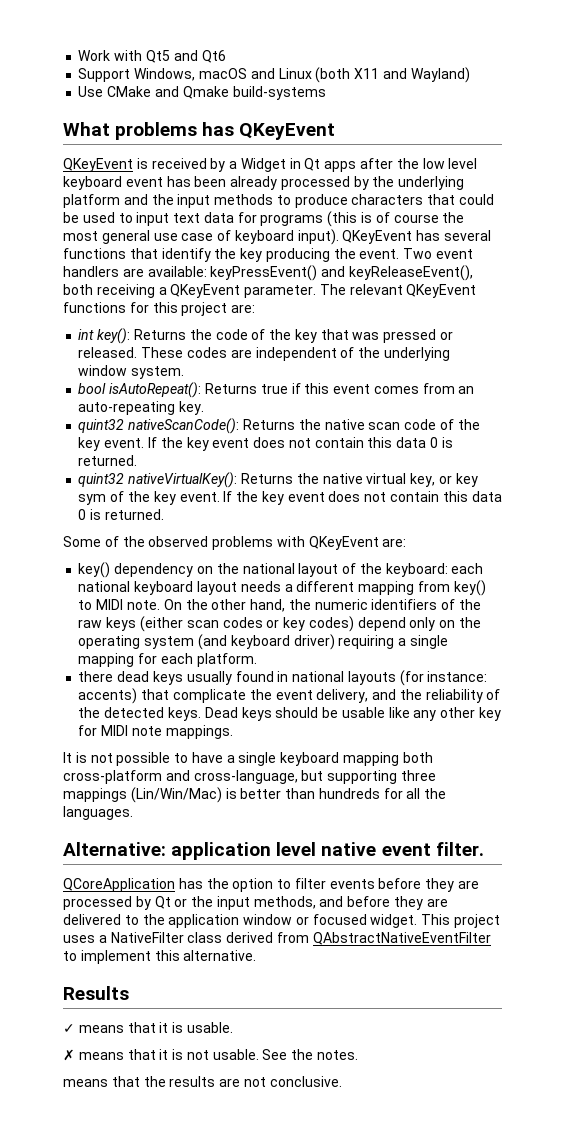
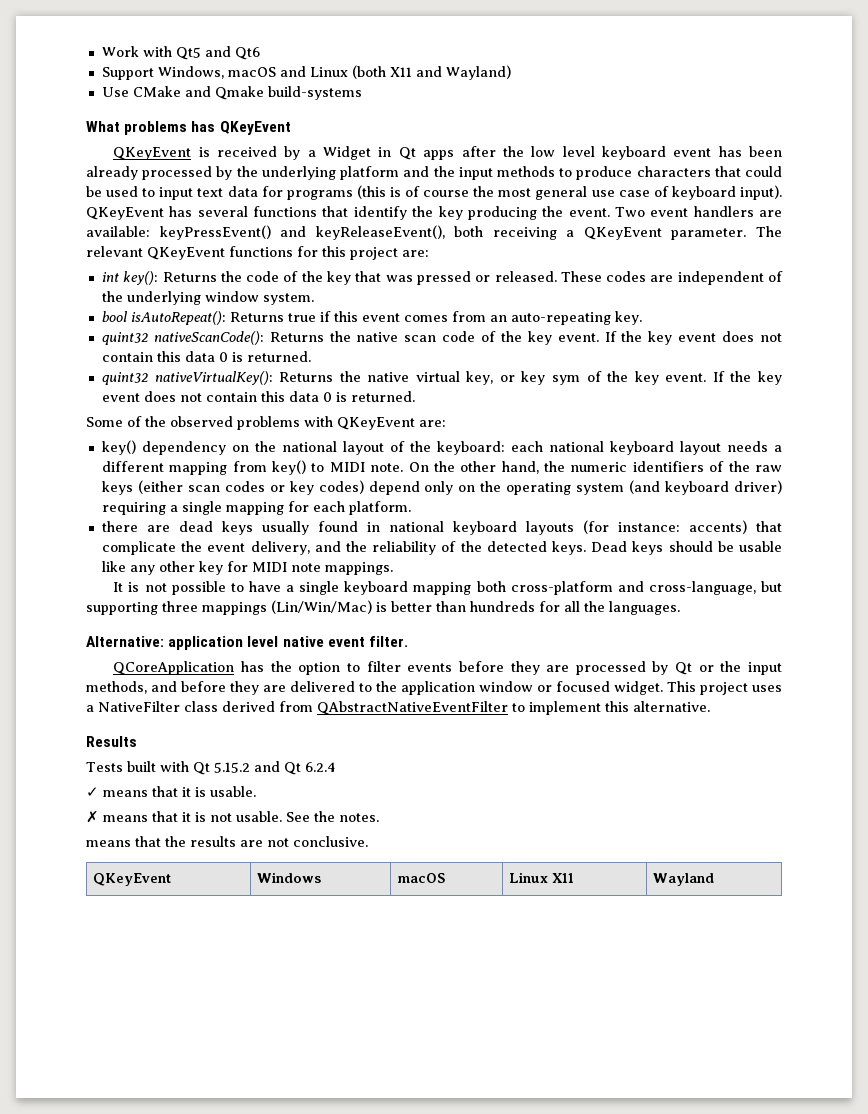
(114, 676) none -> [146,525,170,532] are
(345, 676) none -> [452,521,517,535] keyboard
(129, 993) none -> [86,761,336,775] // Tests built with Qt 5.15.2 and Qt 6.2.4
(342, 1081) none -> [93,873,172,886] [257,872,322,883] [397,873,446,883] [509,872,575,883] [653,873,715,886] // QKeyEvent | Windows | macOS | Linux X11 | Wayland

